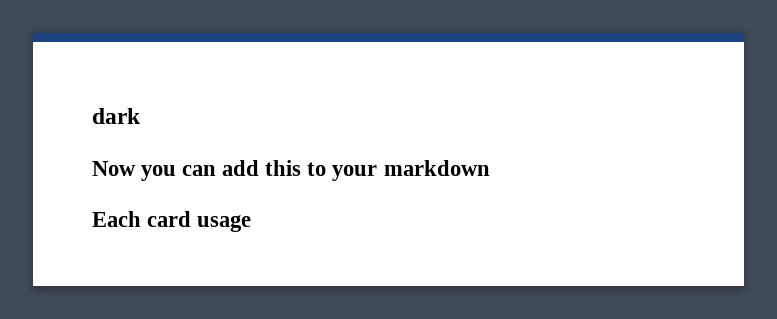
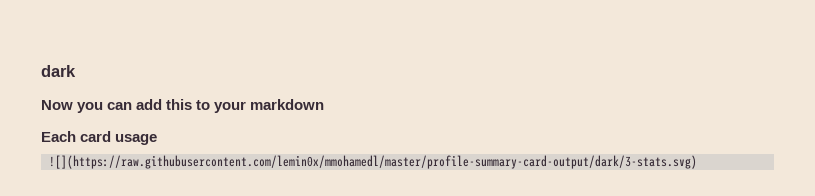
(252, 223) none -> [49,155,698,169] // ![](https://raw.githubusercontent.com/lemin0x/mmohamedl/master/profile-summary-card-output/dark/3-stats.svg)

